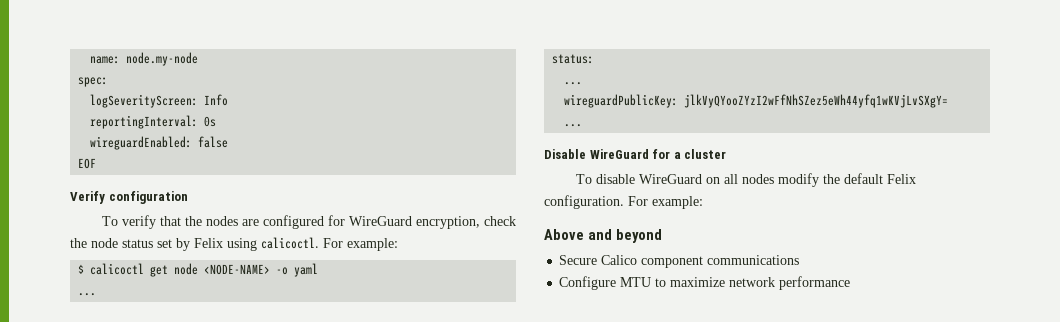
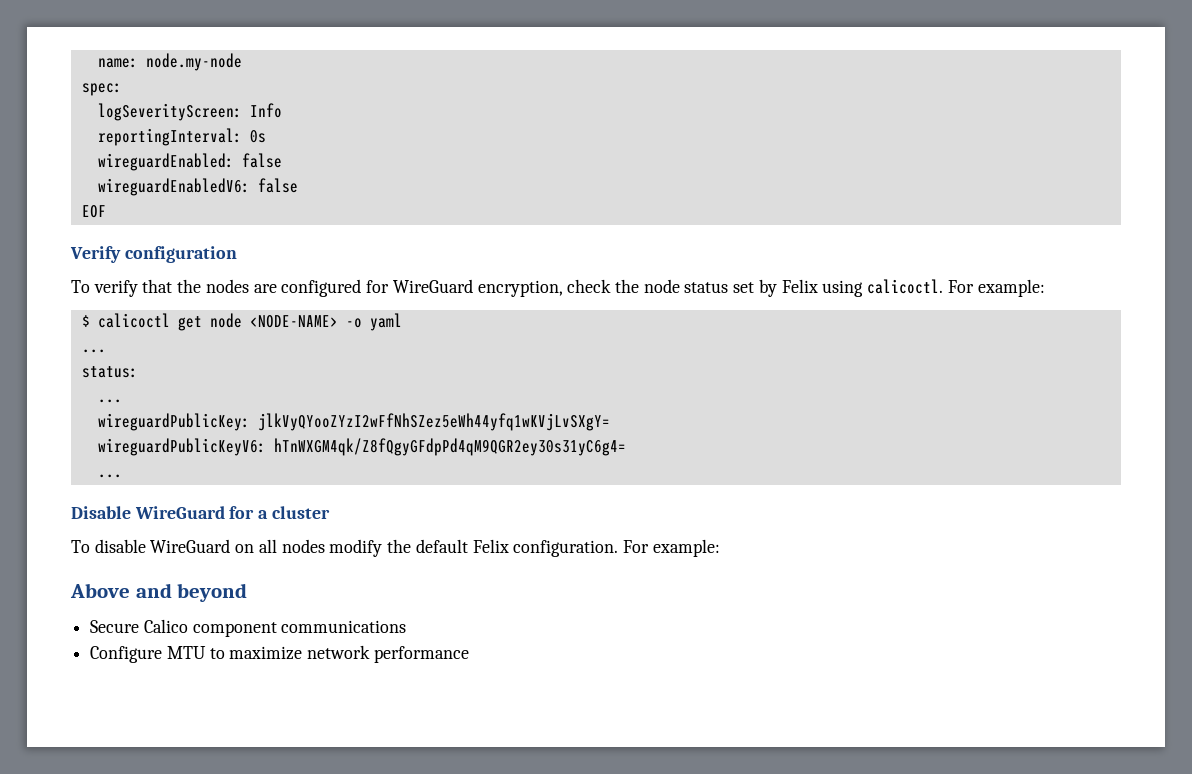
(229, 142) none -> [97,178,298,196] // wireguardEnabledV6: false
(949, 101) none -> [97,438,626,456] // wireguardPublicKeyV6: hTnWXGM4qk/Z8fQgyGFdpPd4qM9QGR2ey30s31yC6g4=

